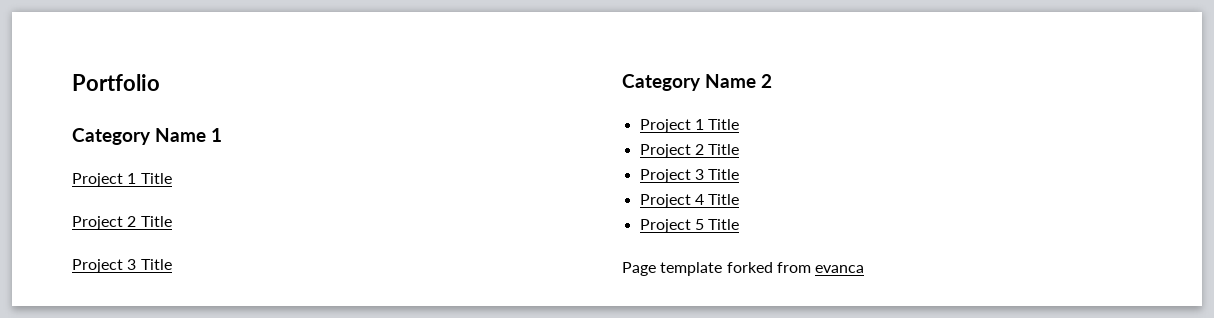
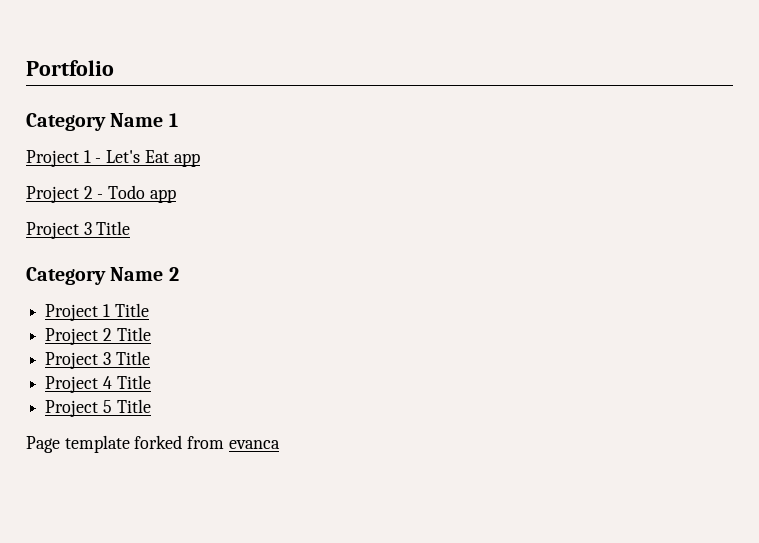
[140,173,172,184] [72,216,172,230] Title // Project 2 Title -> [95,150,200,167] [26,185,176,203] - Let's Eat app // Project 2 - Todo app

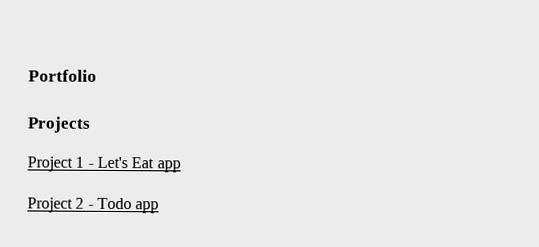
[26,113,178,131] Category Name 1 -> [27,116,91,133] Projects
[26,221,131,239] [26,267,179,285] [45,303,149,321] [45,327,151,345] [45,351,150,369] [45,375,151,393] [45,399,151,417] [26,435,280,453] // Project 3 Title // Category Name 2 // Project 1 Title // Project 2 Title // Project 3 Title // Project 4 Title // Project 5 Title // Page template forked from evanca -> (160, 207) none

